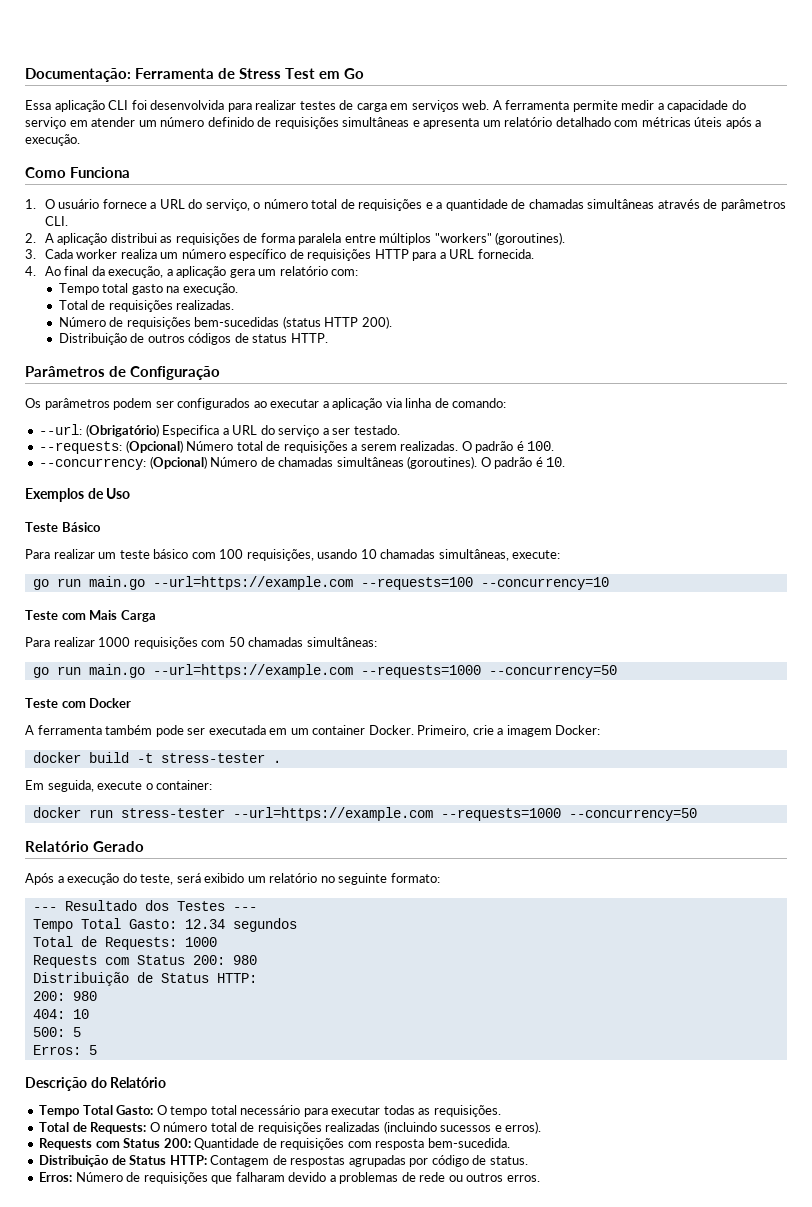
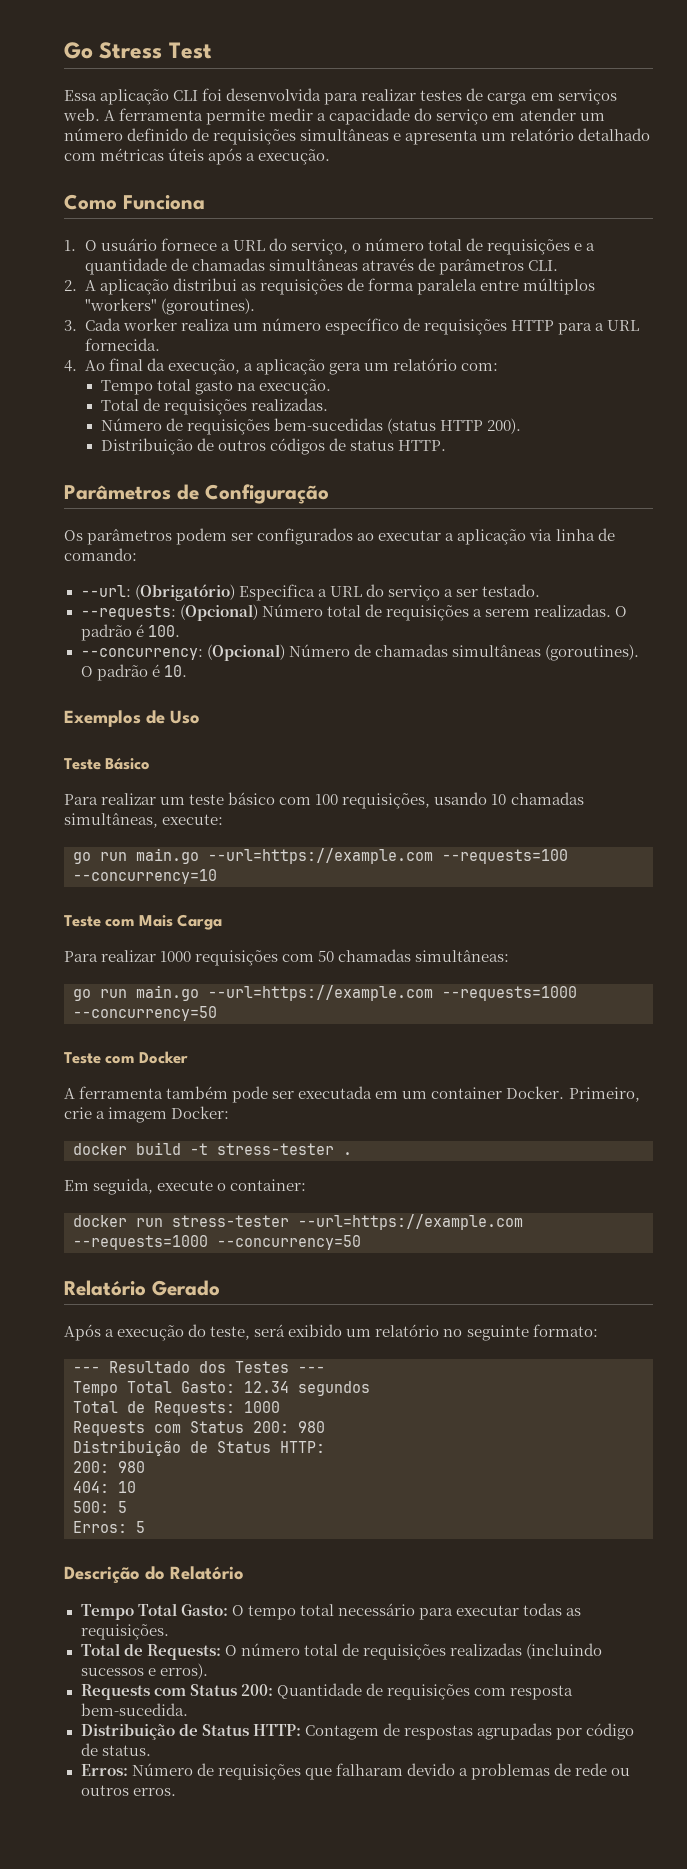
[25,68,236,82] Documentação: Ferramenta de -> [64,42,93,59] Go
[319,68,365,79] em Go -> (212, 50) none

